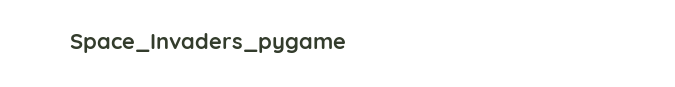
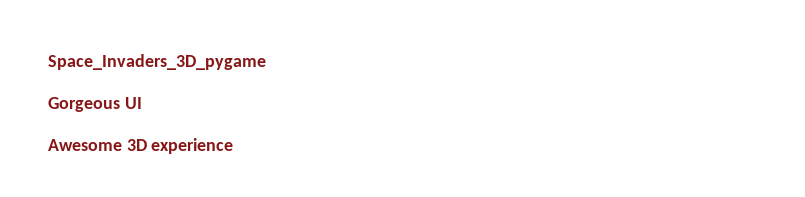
[70,33,346,53] Space_Invaders_pygame -> [48,54,266,70] [48,97,142,112] [48,138,234,154] Space_Invaders_3D_pygame // Gorgeous UI // Awesome 3D experience

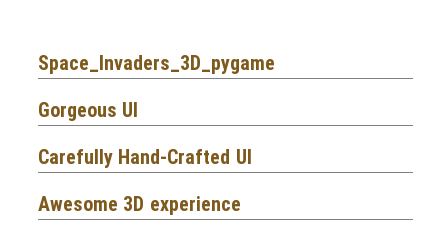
(142, 103) none -> [38,149,252,168] // Carefully Hand-Crafted UI

